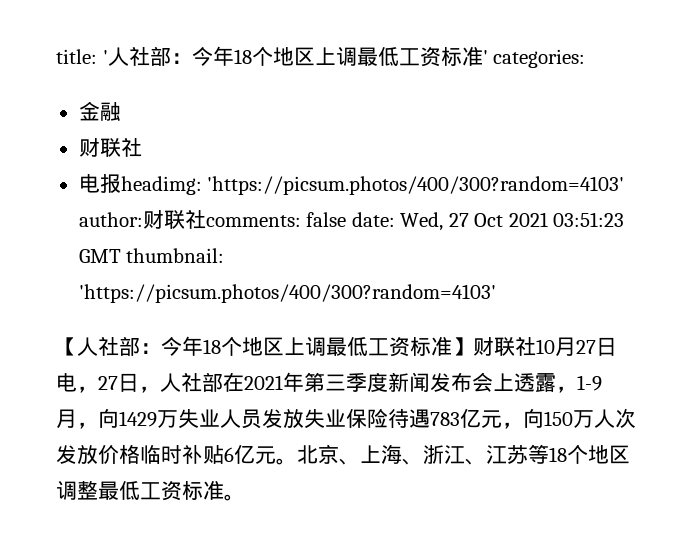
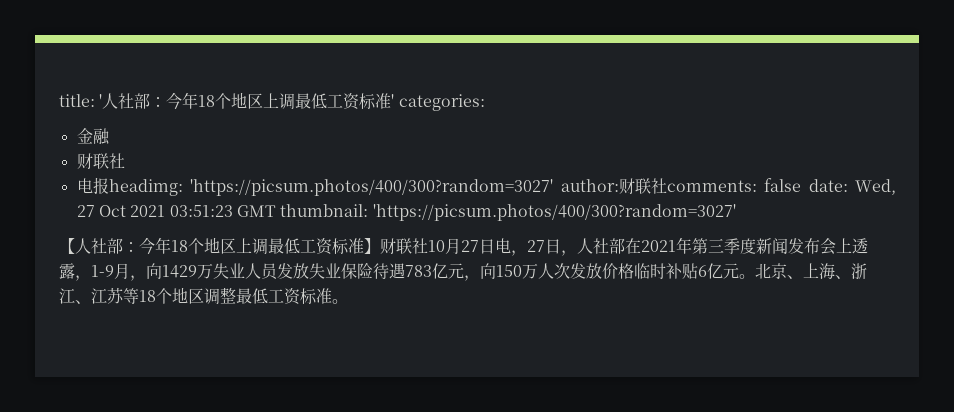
[207,176,625,195] 'https://picsum.photos/400/300?random=4103' -> [190,179,554,196] 'https://picsum.photos/400/300?random=3027'
[78,284,496,303] 'https://picsum.photos/400/300?random=4103' -> [372,204,736,221] 'https://picsum.photos/400/300?random=3027'

